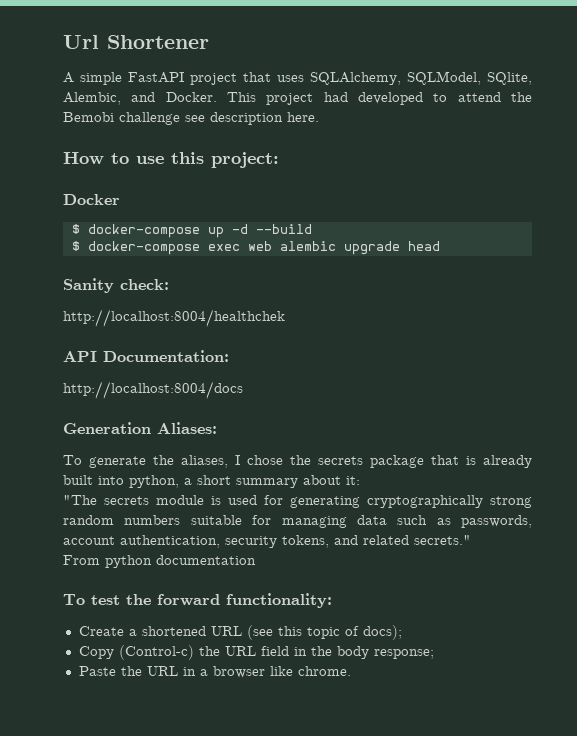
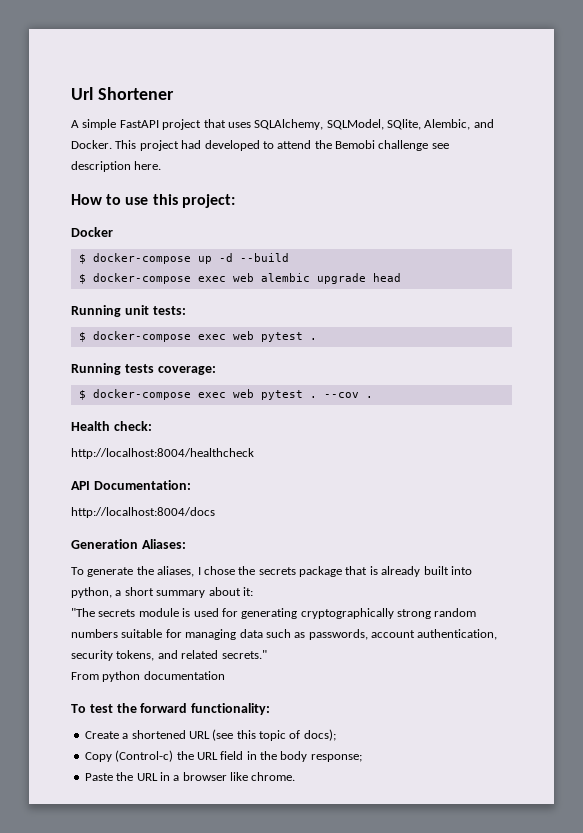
[63,278,114,293] Sanity -> [71,305,186,317] [78,331,317,342] [71,363,216,375] [78,389,373,400] [71,421,110,431] Running unit tests: // $ docker-compose exec web pytest . // Running tests coverage: // $ docker-compose exec web pytest . --cov . // Health
[63,309,285,327] http://localhost:8004/healthchek -> [71,448,254,459] http://localhost:8004/healthcheck

